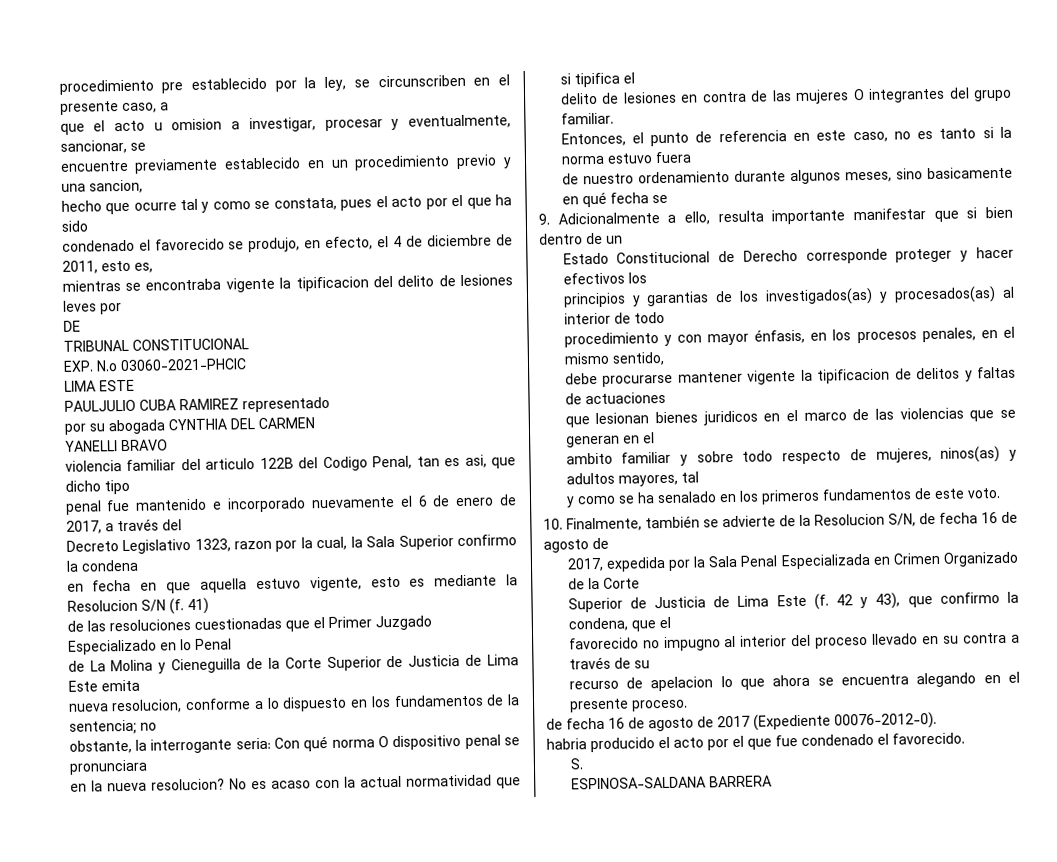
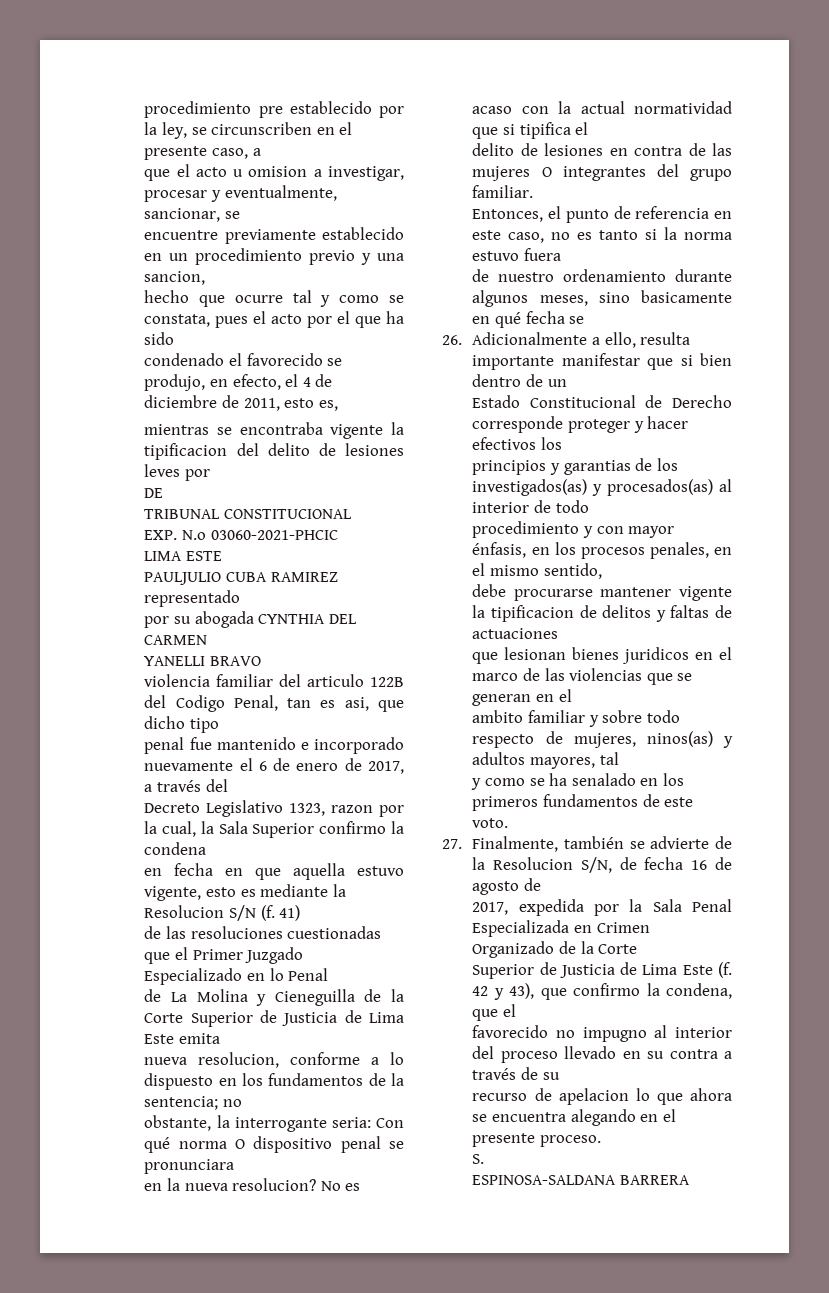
[538,213,550,225] 9. -> [442,335,462,345] 26.
[543,518,563,530] 10. -> [442,839,462,849] 27.
[546,711,937,732] [546,732,965,753] // de fecha 16 de agosto de 2017 (Expediente 00076-2012-0). // habria producido el acto por el que fue condenado el favorecido. -> (602, 1141) none

